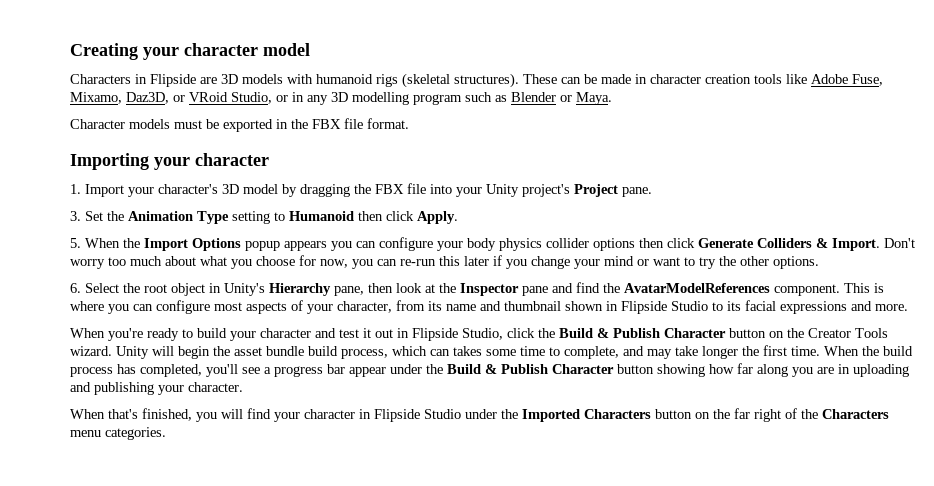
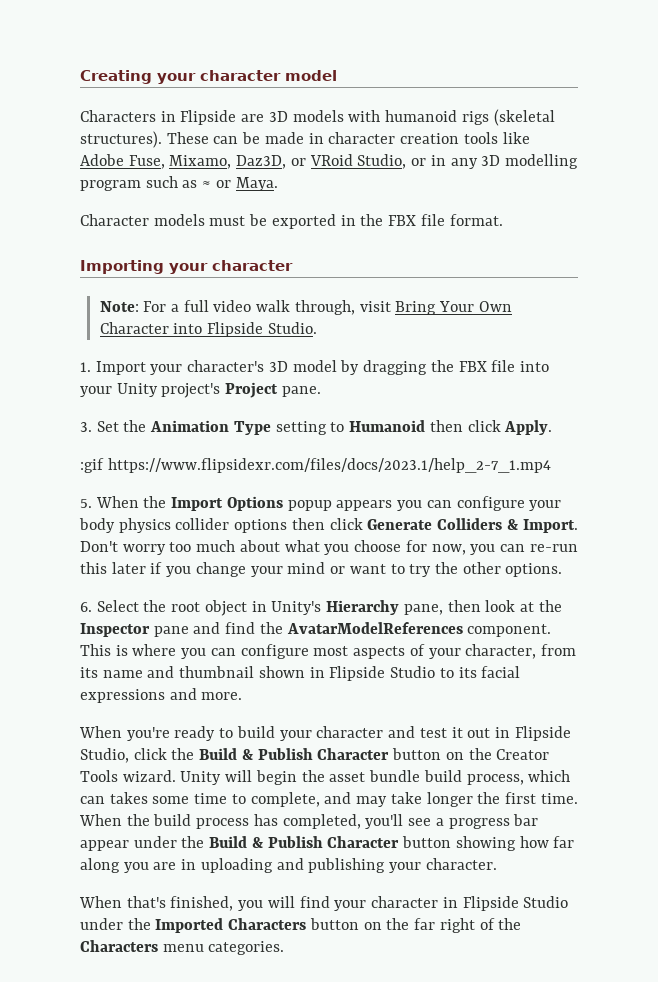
[511,92,556,102] Blender -> [202,181,212,188] ≈
(269, 159) none -> [99,300,512,315] [99,322,317,337] // Note: For a full video walk through, visit Bring Your Own Character into Flipside Studio.
(458, 217) none -> [80,458,551,473] // :gif https://www.flipsidexr.com/files/docs/2023.1/help_2-7_1.mp4

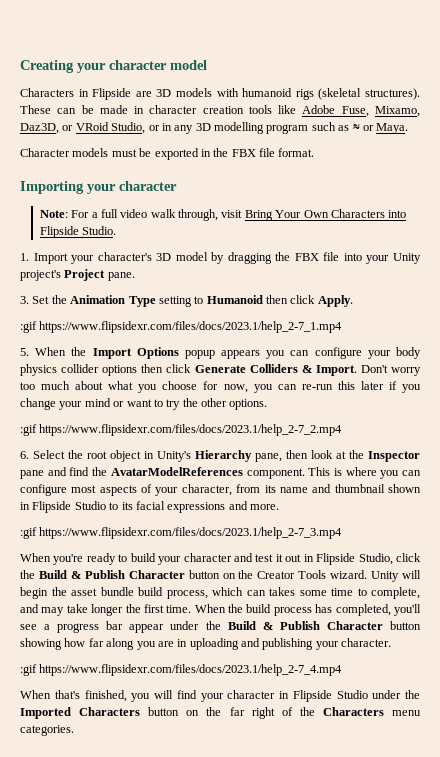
[99,322,169,334] Character -> [330,209,385,218] Characters
(563, 570) none -> [20,424,343,436] // :gif https://www.flipsidexr.com/files/docs/2023.1/help_2-7_2.mp4
(243, 696) none -> [20,527,343,539] // :gif https://www.flipsidexr.com/files/docs/2023.1/help_2-7_3.mp4
(497, 864) none -> [20,664,343,676] // :gif https://www.flipsidexr.com/files/docs/2023.1/help_2-7_4.mp4

